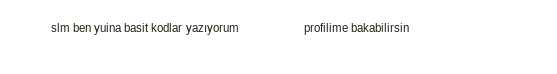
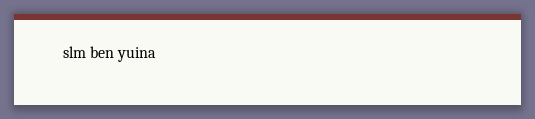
[124,23,410,35] basit kodlar yazıyorum profilime bakabilirsin -> (157, 54) none

